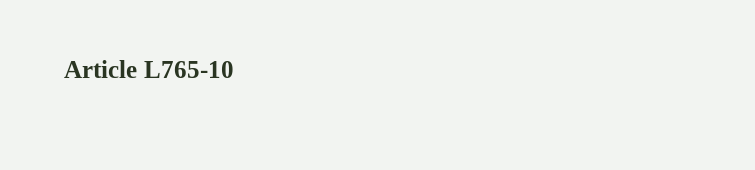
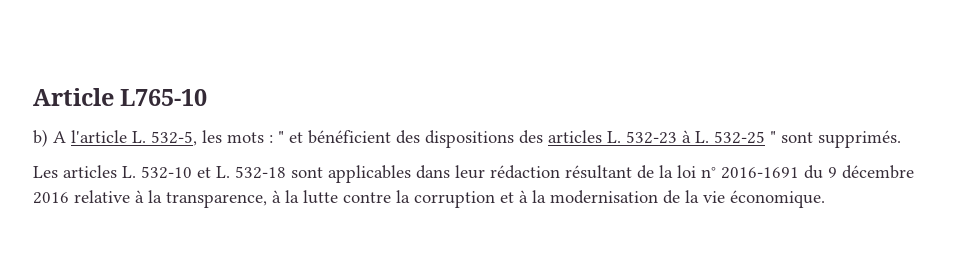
(234, 69) none -> [33,129,901,148] [33,165,914,183] [33,190,825,208] // b) A l'article L. 532-5, les mots : " et bénéficient des dispositions des articles L. 532-23 à L. 532-25 " sont supprimés. // Les articles L. 532-10 et L. 532-18 sont applicables dans leur rédaction résultant de la loi n° 2016-1691 du 9 décembre 2016 relative à la transparence, à la lutte contre la corruption et à la modernisation de la vie économique.

